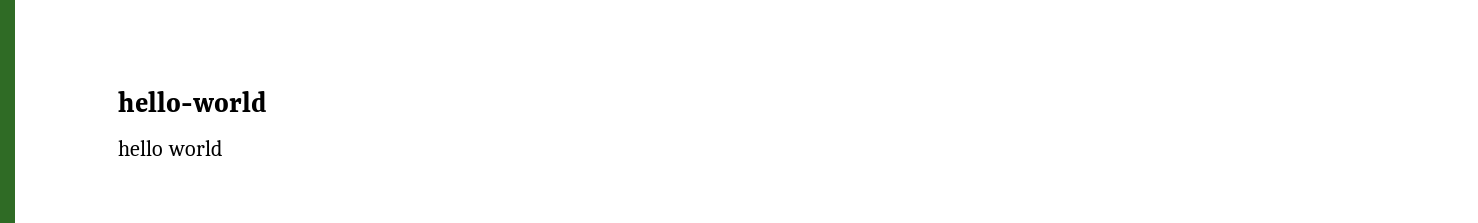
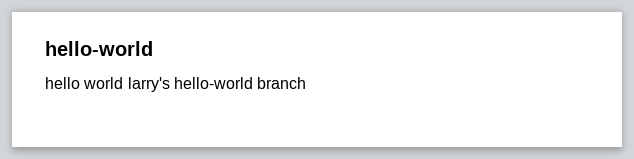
(222, 148) none -> [127,77,307,92] larry's hello-world branch

